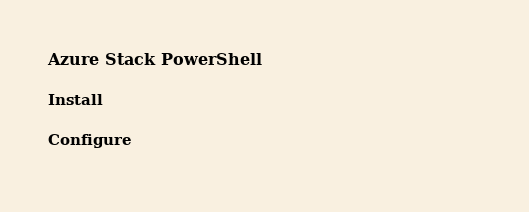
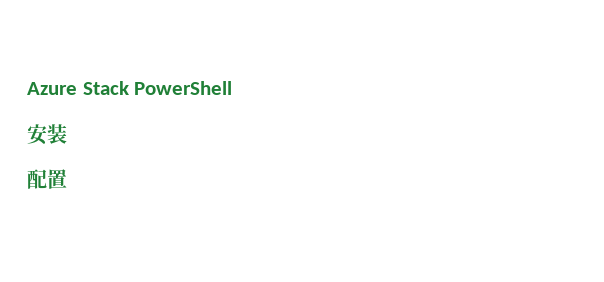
[48,94,103,105] [48,134,132,148] Install // Configure -> [27,124,67,145] [27,169,67,189] 安装 // 配置

